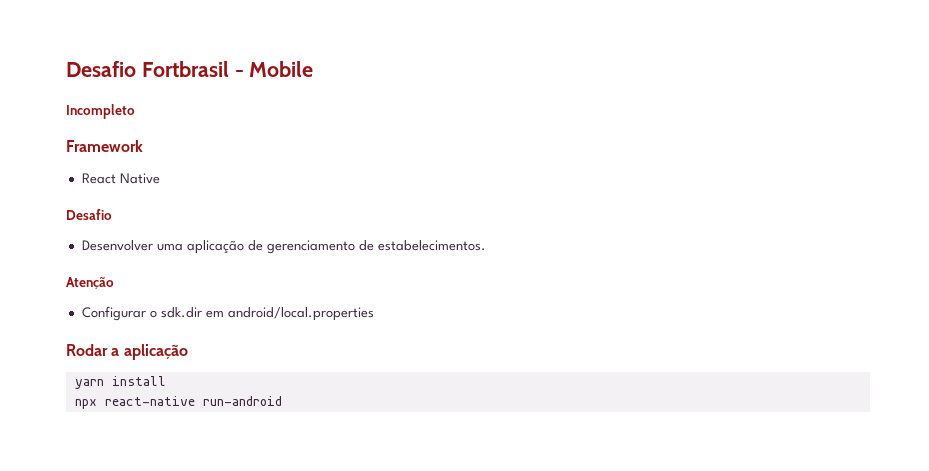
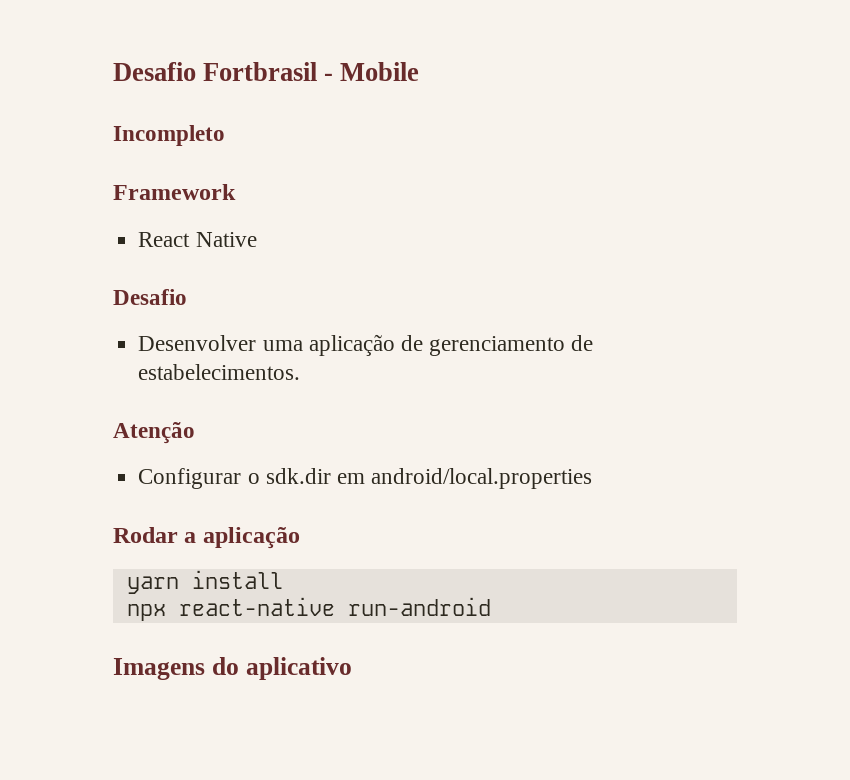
(282, 401) none -> [113,657,352,680] // Imagens do aplicativo

